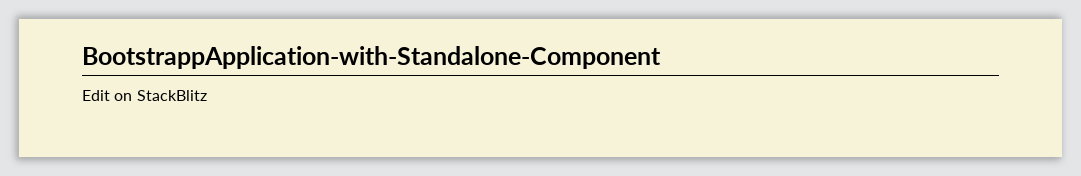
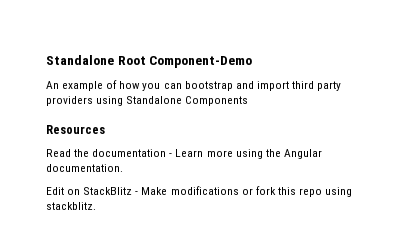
[82,46,661,69] [82,90,207,101] BootstrappApplication-with-Standalone-Component // Edit on StackBlitz -> [46,55,253,68] [46,80,342,91] [46,96,249,106] [46,125,105,134] [46,149,322,159] [46,164,123,172] [46,186,353,197] [46,202,96,210] Standalone Root Component-Demo // An example of how you can bootstrap and import third party providers using Standalone Components // Resources // Read the documentation - Learn more using the Angular documentation. // Edit on StackBlitz - Make modifications or fork this repo using stackblitz.

